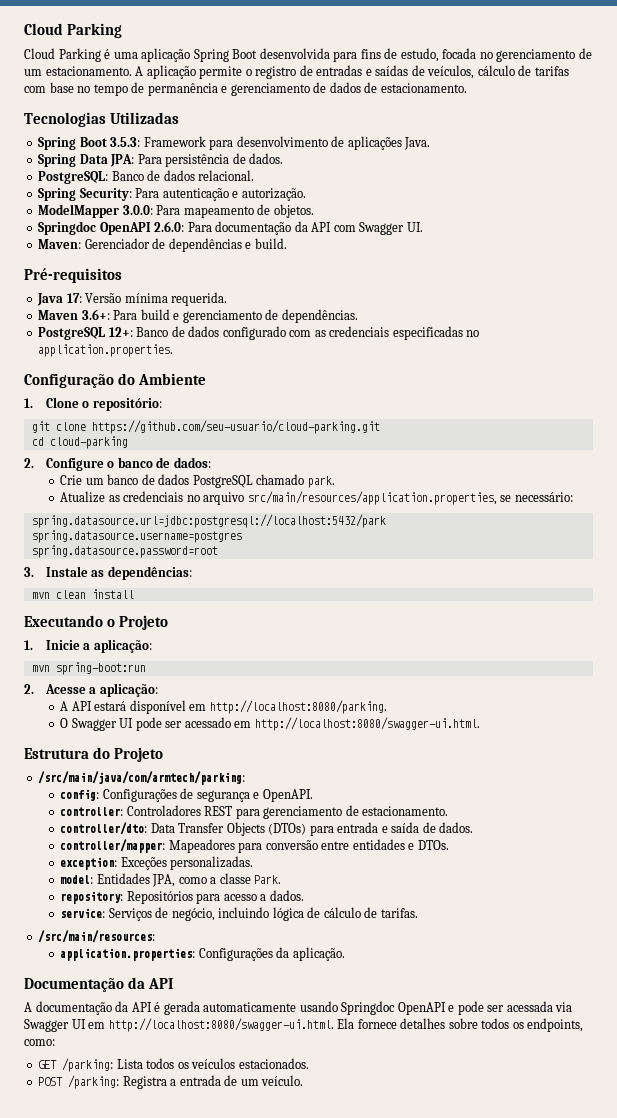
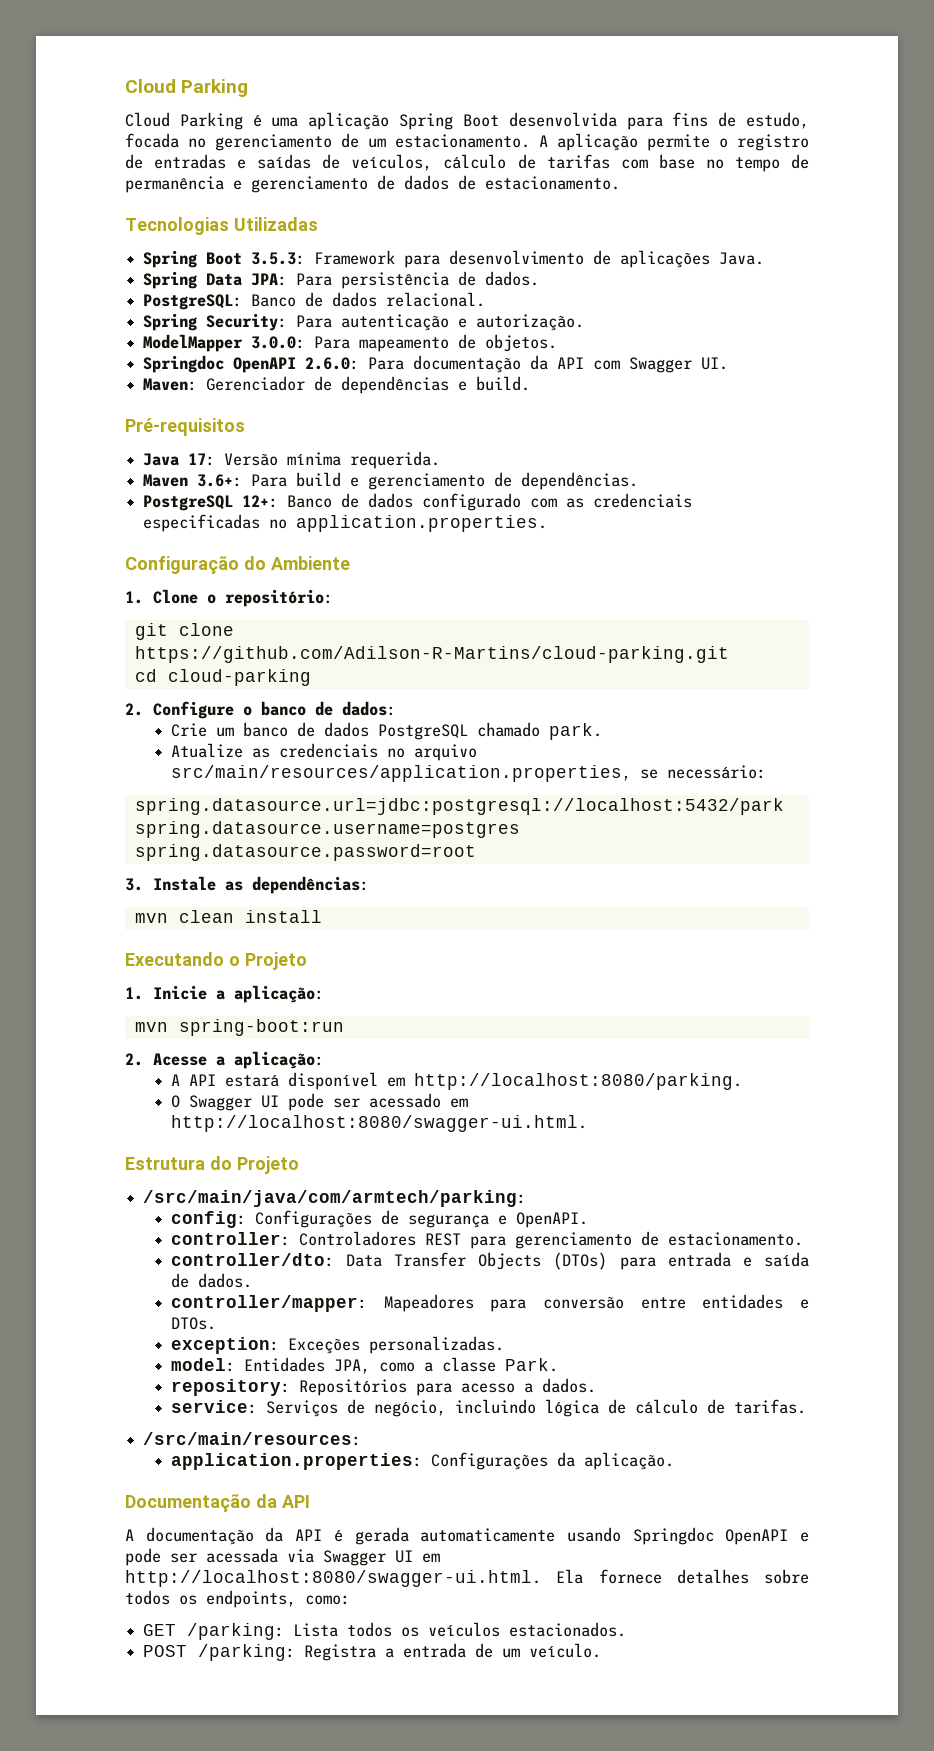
[91,420,380,434] https://github.com/seu-usuario/cloud-parking.git -> [134,646,729,663] https://github.com/Adilson-R-Martins/cloud-parking.git

